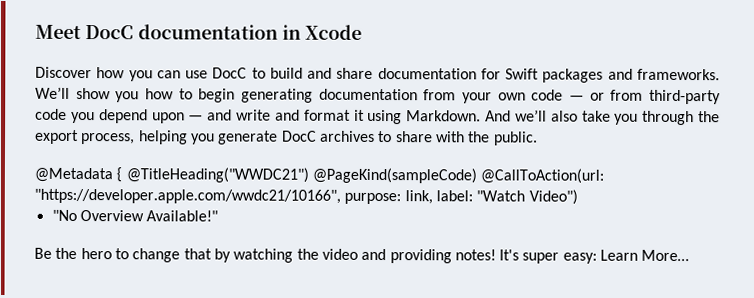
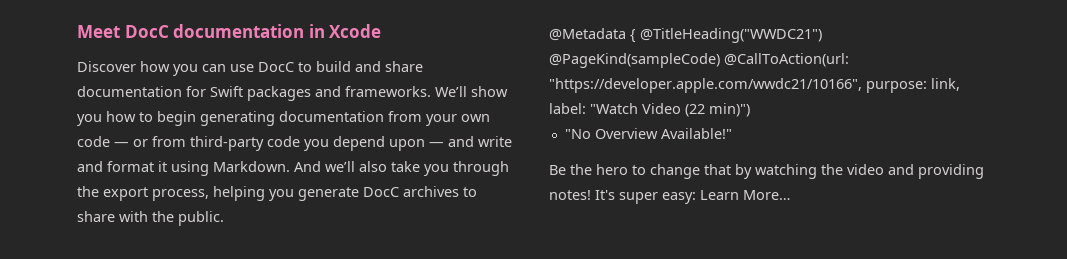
[528,189,578,205] Video") -> [642,103,750,117] Video (22 min)")

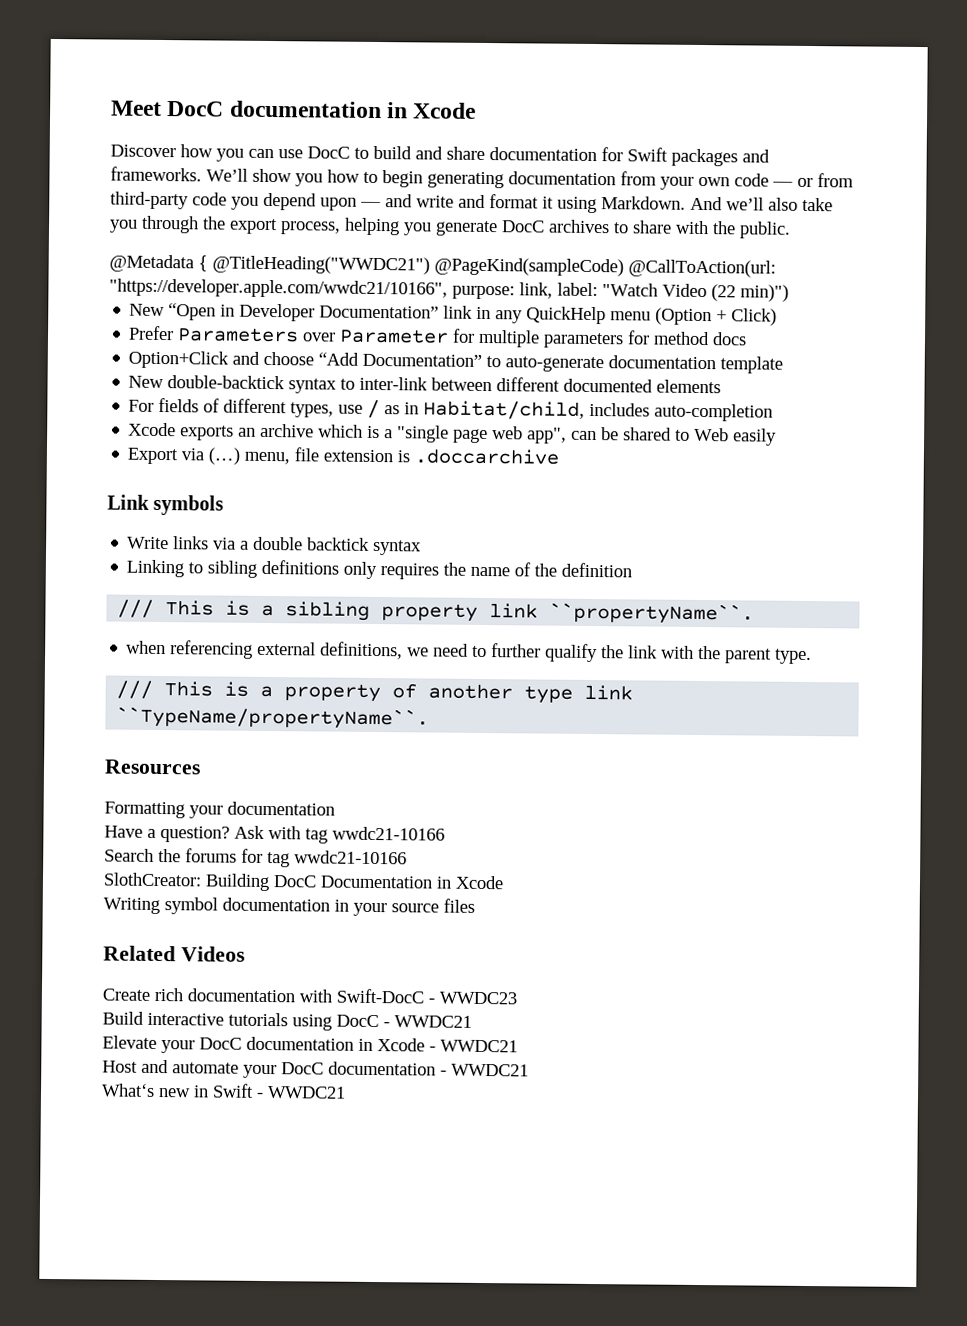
[564,128,732,139] [549,164,984,179] [549,190,790,204] "No Overview Available!" // Be the hero to change that by watching the video and providing notes! It's super easy: Learn More… -> [129,303,778,326] [128,325,748,349] [128,350,784,374] [128,375,722,394] [128,397,774,422] [128,422,778,446] [127,447,560,465] [107,494,225,516] [127,536,423,556] [126,559,633,580] [117,599,755,625] [126,640,813,665] [116,680,634,704] [116,706,430,730] [104,759,201,775] [104,801,335,819] [104,825,445,844] [104,848,407,868] [103,872,504,892] [103,897,475,917] [103,945,245,962] [102,987,517,1005] [102,1011,472,1031] [102,1035,518,1054] [102,1059,529,1079] [101,1083,346,1099] New “Open in Developer Documentation” link in any QuickHelp menu (Option + Click) // Prefer Parameters over Parameter for multiple parameters for method docs // Option+Click and choose “Add Documentation” to auto-generate documentation template // New double-backtick syntax to inter-link between different documented elements // For fields of different types, use / as in Habitat/child, includes auto-completion // Xcode exports an archive which is a "single page web app", can be shared to Web easily // Export via (…) menu, file extension is .doccarchive // Link symbols // Write links via a double backtick syntax // Linking to sibling definitions only requires the name of the definition // /// This is a sibling property link ``propertyName``. // when referencing external definitions, we need to further qualify the link with the parent type. // /// This is a property of another type link ``TypeName/propertyName``. // Resources // Formatting your documentation // Have a question? Ask with tag wwdc21-10166 // Search the forums for tag wwdc21-10166 // SlothCreator: Building DocC Documentation in Xcode // Writing symbol documentation in your source files // Related Videos // Create rich documentation with Swift-DocC - WWDC23 // Build interactive tutorials using DocC - WWDC21 // Elevate your DocC documentation in Xcode - WWDC21 // Host and automate your DocC documentation - WWDC21 // What‘s new in Swift - WWDC21

